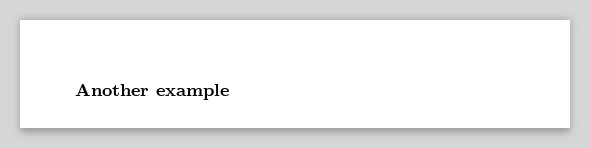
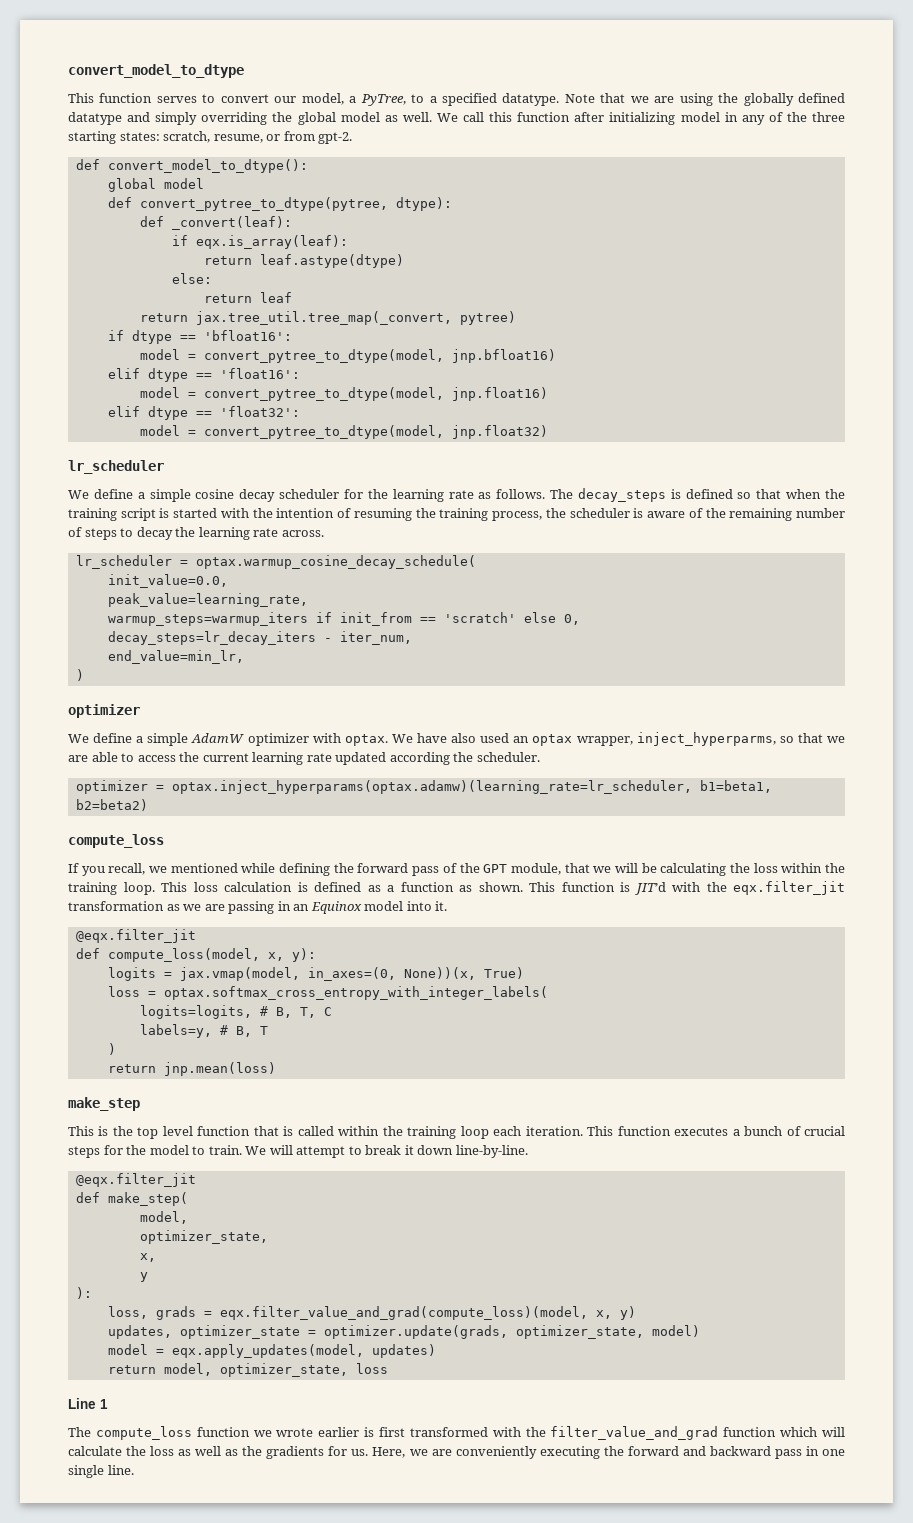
[75,83,229,100] Another example -> [68,64,244,78] [68,93,846,106] [68,112,846,125] [68,131,353,144] [75,159,308,173] [107,178,204,192] [107,197,452,211] [139,216,292,230] [171,235,348,249] [203,254,404,268] [171,273,212,284] [203,292,292,303] [139,311,516,325] [107,330,292,344] [139,349,556,363] [107,368,300,382] [139,387,548,401] [107,406,300,420] [139,425,548,439] [68,460,164,474] [68,488,846,502] [68,508,845,521] [68,527,324,540] [75,555,476,569] [107,574,228,588] [107,593,308,607] [107,612,580,626] [107,631,412,645] [107,650,244,664] [75,669,84,681] [68,704,140,718] [68,732,845,746] [68,752,540,765] [75,780,772,794] [75,799,148,811] [68,834,164,848] [68,863,845,876] [68,881,845,895] [68,901,448,914] [75,929,196,943] [75,948,316,962] [107,967,524,981] [107,986,548,1000] [139,1005,332,1019] [139,1024,268,1038] [107,1043,116,1055] [107,1062,276,1076] [68,1097,140,1111] [68,1126,846,1139] [68,1145,528,1158] [75,1173,196,1187] [75,1192,188,1206] [139,1211,188,1224] [139,1230,268,1244] [139,1253,156,1262] [139,1272,148,1282] [75,1287,92,1299] [107,1306,636,1320] [107,1325,700,1339] [107,1344,436,1358] [107,1363,388,1377] [68,1398,108,1409] [68,1426,845,1440] [68,1446,845,1459] [68,1465,134,1478] convert_model_to_dtype // This function serves to convert our model, a PyTree, to a specified datatype. Note that we are using the globally defined datatype and simply overriding the global model as well. We call this function after initializing model in any of the three starting states: scratch, resume, or from gpt-2. // def convert_model_to_dtype(): // global model // def convert_pytree_to_dtype(pytree, dtype): // def _convert(leaf): // if eqx.is_array(leaf): // return leaf.astype(dtype) // else: // return leaf // return jax.tree_util.tree_map(_convert, pytree) // if dtype == 'bfloat16': // model = convert_pytree_to_dtype(model, jnp.bfloat16) // elif dtype == 'float16': // model = convert_pytree_to_dtype(model, jnp.float16) // elif dtype == 'float32': // model = convert_pytree_to_dtype(model, jnp.float32) // lr_scheduler // We define a simple cosine decay scheduler for the learning rate as follows. The decay_steps is defined so that when the training script is started with the intention of resuming the training process, the scheduler is aware of the remaining number of steps to decay the learning rate across. // lr_scheduler = optax.warmup_cosine_decay_schedule( // init_value=0.0, // peak_value=learning_rate, // warmup_steps=warmup_iters if init_from == 'scratch' else 0, // decay_steps=lr_decay_iters - iter_num, // end_value=min_lr, // ) // optimizer // We define a simple AdamW optimizer with optax. We have also used an optax wrapper, inject_hyperparms, so that we are able to access the current learning rate updated according the scheduler. // optimizer = optax.inject_hyperparams(optax.adamw)(learning_rate=lr_scheduler, b1=beta1, b2=beta2) // compute_loss // If you recall, we mentioned while defining the forward pass of the GPT module, that we will be calculating the loss within the training loop. This loss calculation is defined as a function as shown. This function is JIT’d with the eqx.filter_jit transformation as we are passing in an Equinox model into it. // @eqx.filter_jit // def compute_loss(model, x, y): // logits = jax.vmap(model, in_axes=(0, None))(x, True) // loss = optax.softmax_cross_entropy_with_integer_labels( // logits=logits, # B, T, C // labels=y, # B, T // ) // return jnp.mean(loss) // make_step // This is the top level function that is called within the training loop each iteration. This function executes a bunch of crucial steps for the model to train. We will attempt to break it down line-by-line. // @eqx.filter_jit // def make_step( // model, // optimizer_state, // x, // y // ): // loss, grads = eqx.filter_value_and_grad(compute_loss)(model, x, y) // updates, optimizer_state = optimizer.update(grads, optimizer_state, model) // model = eqx.apply_updates(model, updates) // return model, optimizer_state, loss // Line 1 // The compute_loss function we wrote earlier is first transformed with the filter_value_and_grad function which will calculate the loss as well as the gradients for us. Here, we are conveniently executing the forward and backward pass in one single line.

